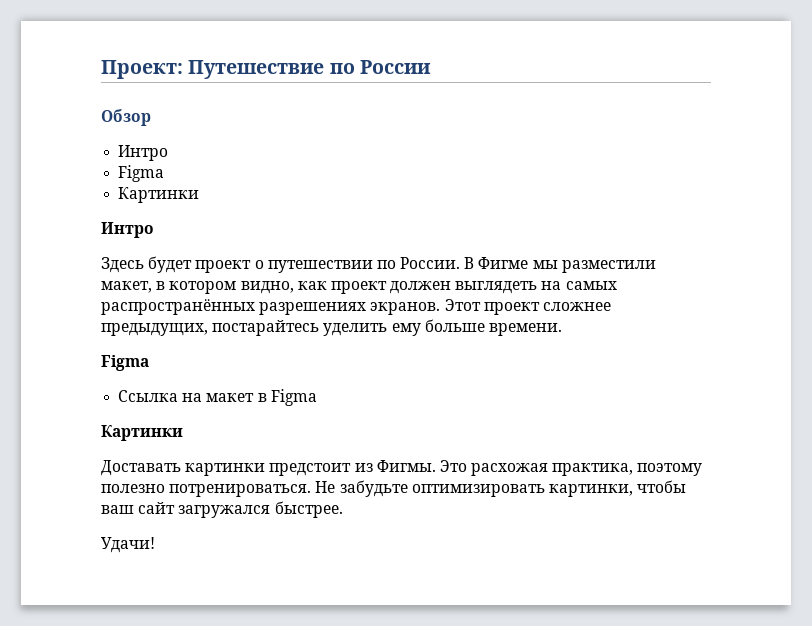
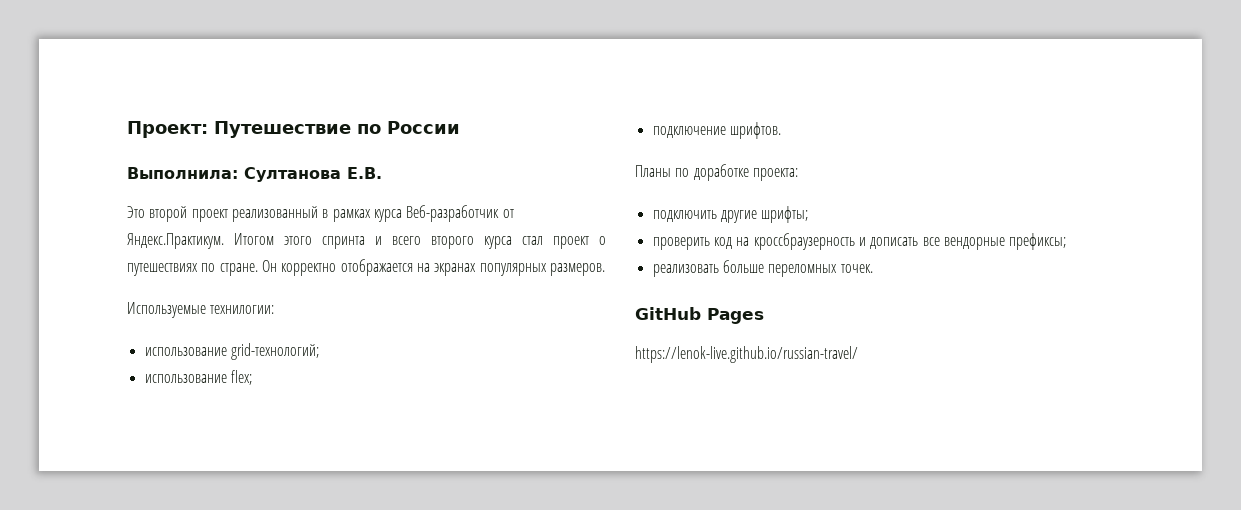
[101,109,151,126] [118,145,169,161] [118,165,165,182] [118,187,200,203] [101,222,154,238] [101,256,656,273] [101,281,617,294] [101,299,611,315] [101,319,562,336] [101,355,149,371] [118,389,317,406] [101,425,183,441] [101,460,703,476] [101,480,687,497] [101,501,343,518] [101,537,155,553] Обзор // Интро // Figma // Картинки // Интро // Здесь будет проект о путешествии по России. В Фигме мы разместили макет, в котором видно, как проект должен выглядеть на самых распространённых разрешениях экранов. Этот проект сложнее предыдущих, постарайтесь уделить ему больше времени. // Figma // Ссылка на макет в Figma // Картинки // Доставать картинки предстоит из Фигмы. Это расхожая практика, поэтому полезно потренироваться. Не забудьте оптимизировать картинки, чтобы ваш сайт загружался быстрее. // Удачи! -> [127,167,382,182] [127,205,514,222] [127,233,606,249] [127,259,605,276] [127,302,275,318] [144,343,319,360] [144,370,252,385] [652,122,781,139] [635,164,798,181] [652,206,809,223] [652,233,1067,250] [652,260,873,277] [635,307,764,324] [635,346,858,363] Выполнила: Султанова Е.В. // Это второй проект реализованный в рамках курса Веб-разработчик от Яндекс.Практикум. Итогом этого спринта и всего второго курса стал проект о путешествиях по стране. Он корректно отображается на экранах популярных размеров. // Используемые технилогии: // использование grid-технологий; // использование flex; // подключение шрифтов. // Планы по доработке проекта: // подключить другие шрифты; // проверить код на кроссбраузерность и дописать все вендорные префиксы; // реализовать больше переломных точек. // GitHub Pages // https://lenok-live.github.io/russian-travel/

